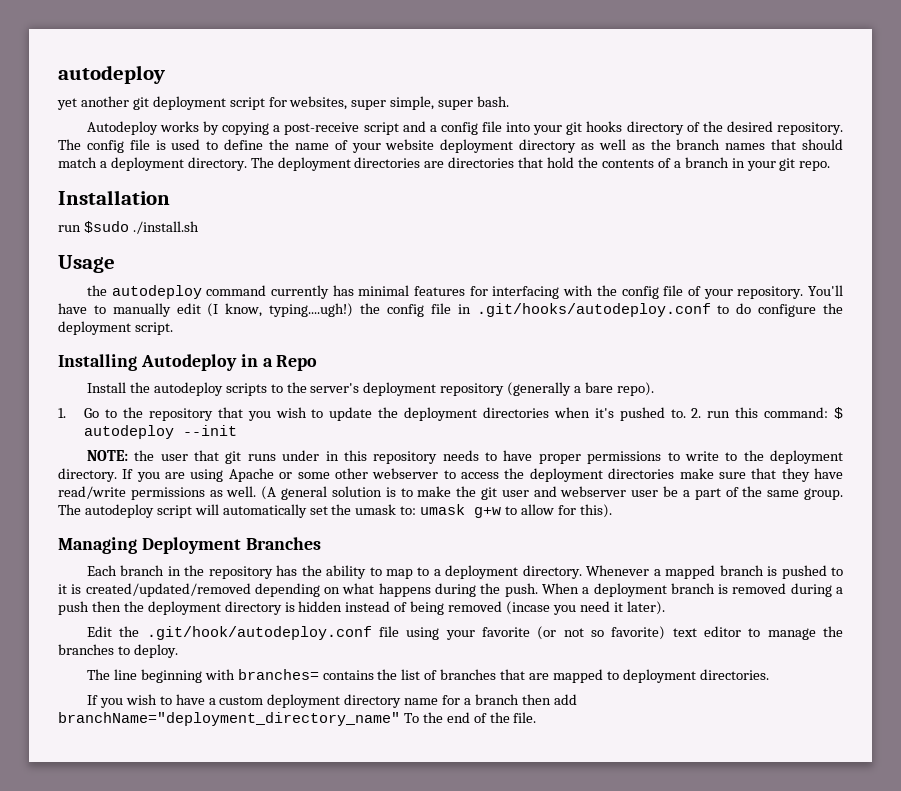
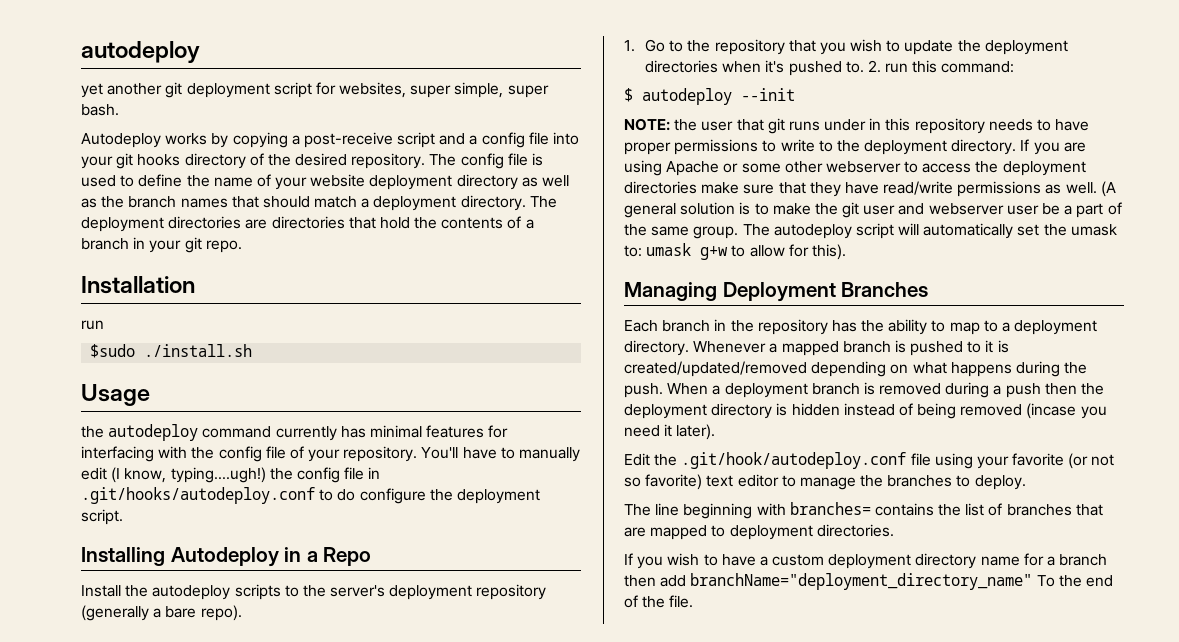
(81, 228) none -> (104, 325) //
(829, 412) none -> (1015, 67) //

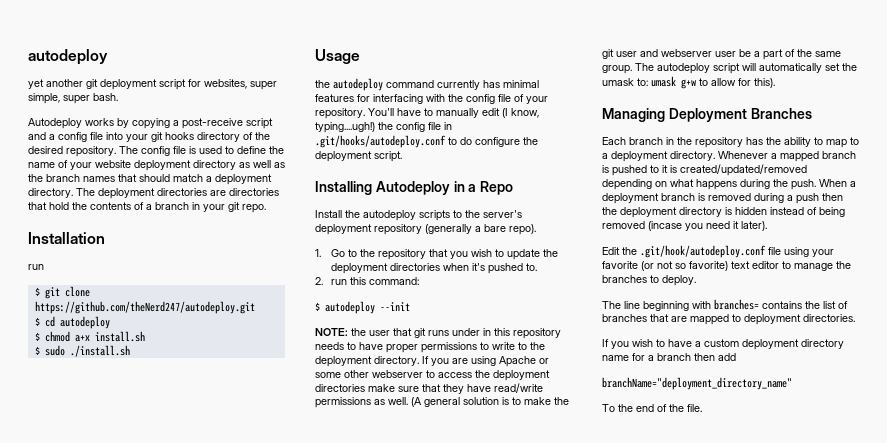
[90,344,136,358] $sudo -> [34,286,90,299] [34,301,255,314] [34,316,110,329] [34,331,145,342] [34,345,65,356] $ git clone https://github.com/theNerd247/autodeploy.git // $ cd autodeploy // $ chmod a+x install.sh // $ sudo
(864, 67) none -> (538, 267) //
(687, 581) none -> (736, 357) //
(1033, 581) none -> (792, 383) //

